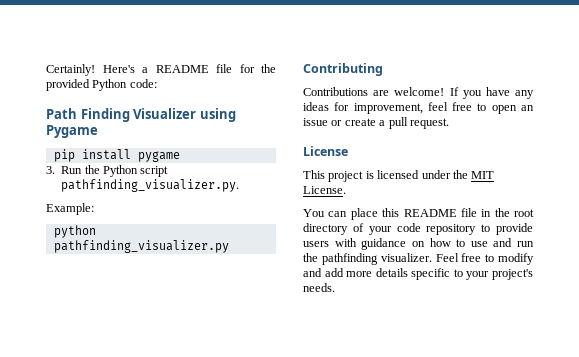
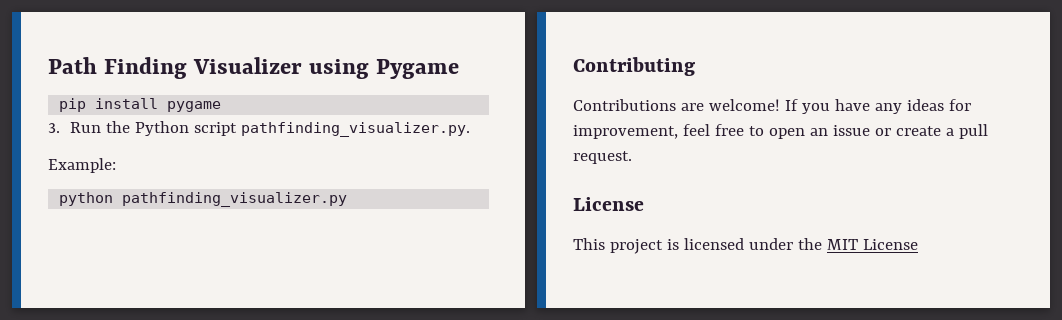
[46,64,276,76] [46,79,157,91] Certainly! Here's a README file for the provided Python code: // -> (48, 65) none
[303,186,346,194] [303,208,534,220] [303,223,533,235] [303,238,534,250] [303,253,534,265] [303,268,533,280] [303,283,335,292] License. // You can place this README file in the root directory of your code repository to provide users with guidance on how to use and run the pathfinding visualizer. Feel free to modify and add more details specific to your project's needs. -> [862,239,918,250] License

